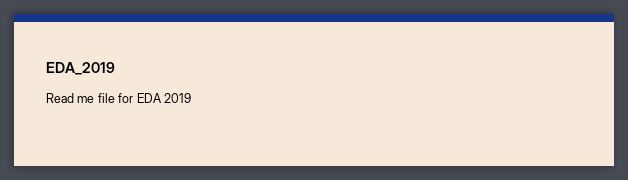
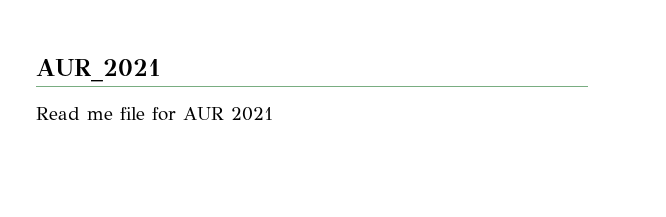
[46,62,115,75] EDA_2019 -> [36,59,161,82] AUR_2021
[136,93,191,103] EDA 2019 -> [183,107,273,121] AUR 2021

